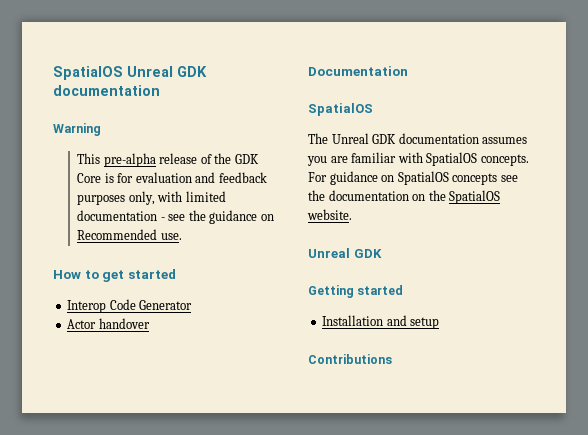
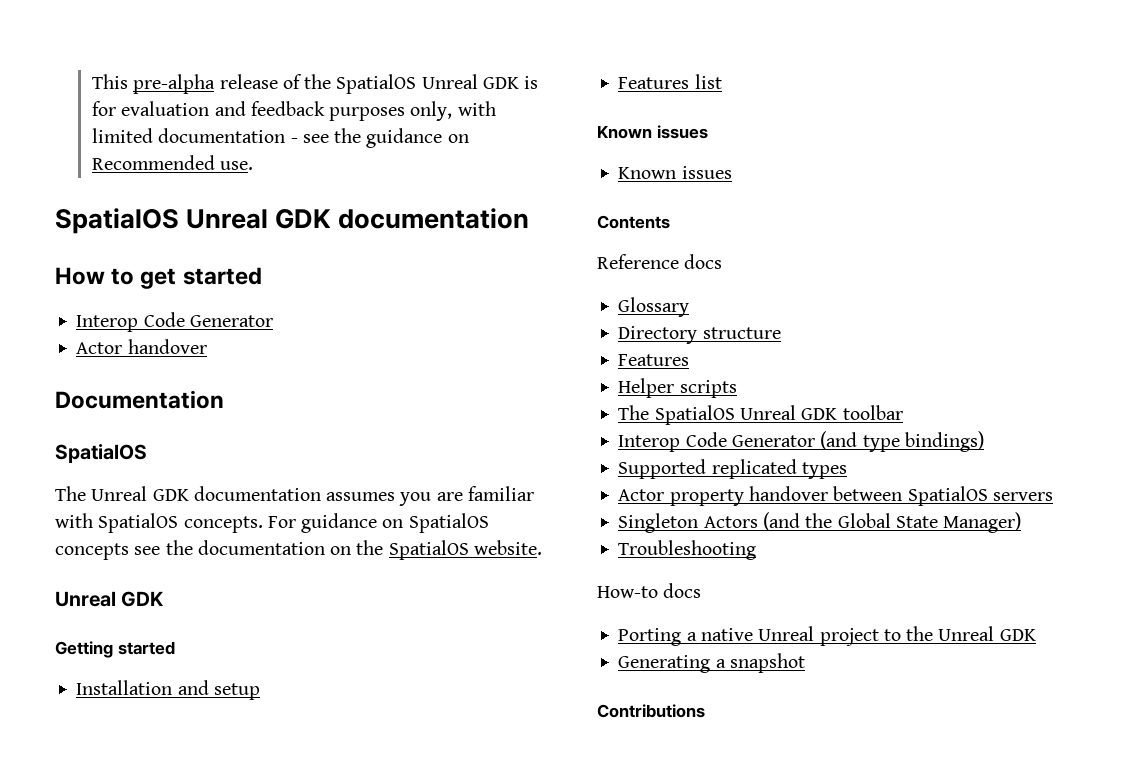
[53,66,207,80] [53,85,160,96] [53,123,101,136] SpatialOS Unreal GDK documentation // Warning // -> (91, 81) none
[234,154,259,164] [77,173,102,183] GDK Core -> [336,74,519,94] SpatialOS Unreal GDK
(182, 236) none -> [55,208,530,234] // SpatialOS Unreal GDK documentation
(440, 323) none -> [618,74,722,89] [597,125,708,139] [618,166,732,179] [597,215,670,229] [597,254,723,269] [618,297,690,317] [618,326,781,344] [618,354,690,366] [618,378,737,398] [618,405,903,425] [618,431,984,452] [618,459,847,479] [618,486,1053,506] [618,512,1022,533] [618,540,757,560] [597,583,702,598] [618,626,1036,646] [618,653,805,673] // Features list // Known issues // Known issues // Contents // Reference docs // Glossary // Directory structure // Features // Helper scripts // The SpatialOS Unreal GDK toolbar // Interop Code Generator (and type bindings) // Supported replicated types // Actor property handover between SpatialOS servers // Singleton Actors (and the Global State Manager) // Troubleshooting // How-to docs // Porting a native Unreal project to the Unreal GDK // Generating a snapshot

